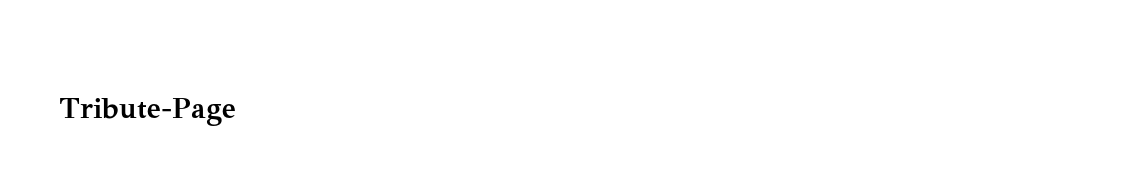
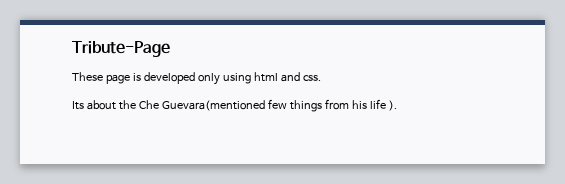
(236, 112) none -> [72,72,321,85] [72,99,397,112] // These page is developed only using html and css. // Its about the Che Guevara(mentioned few things from his life ).

